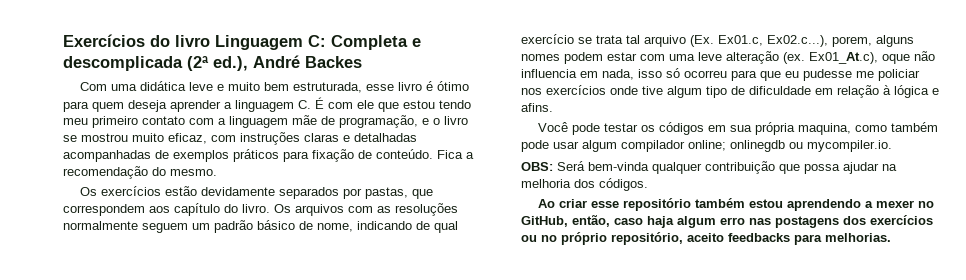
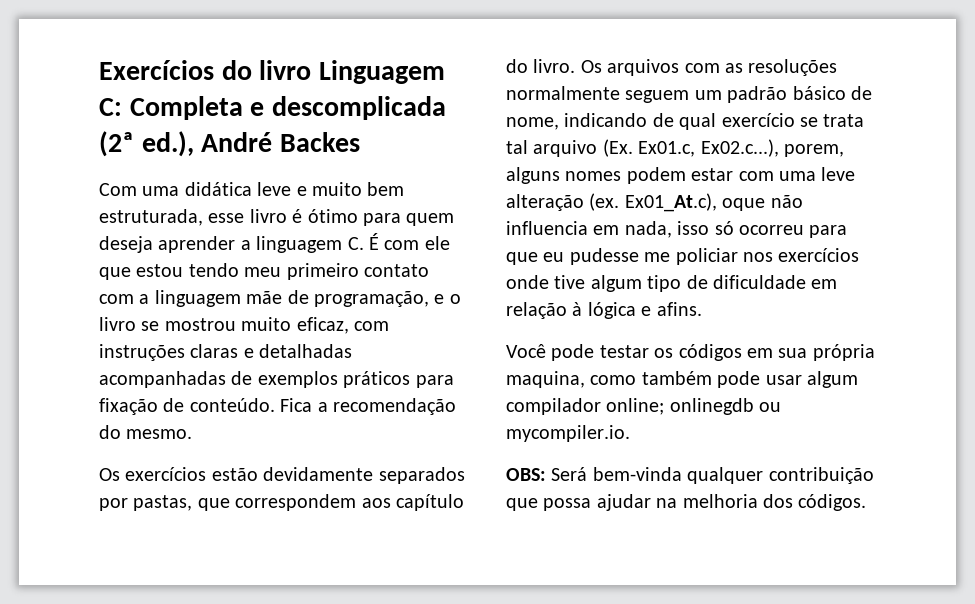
[537,198,934,211] [521,215,933,228] [521,232,891,245] // Ao criar esse repositório também estou aprendendo a mexer no GitHub, então, caso haja algum erro nas postagens dos exercícios ou no próprio repositório, aceito feedbacks para melhorias. -> (867, 502) none

